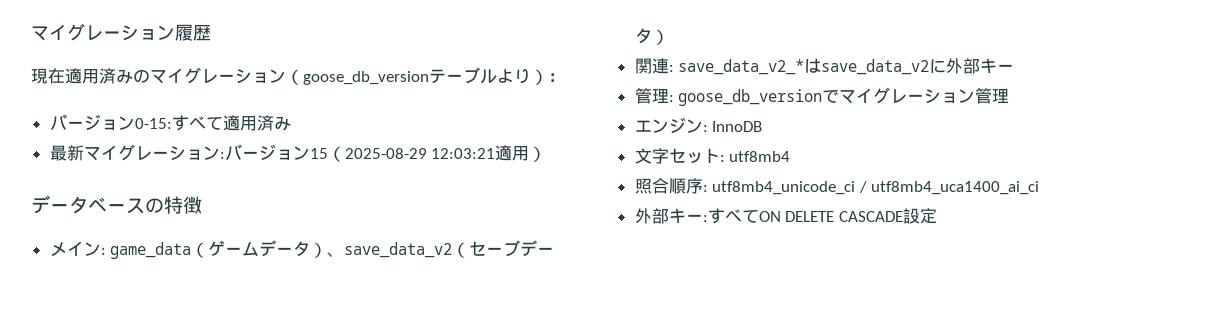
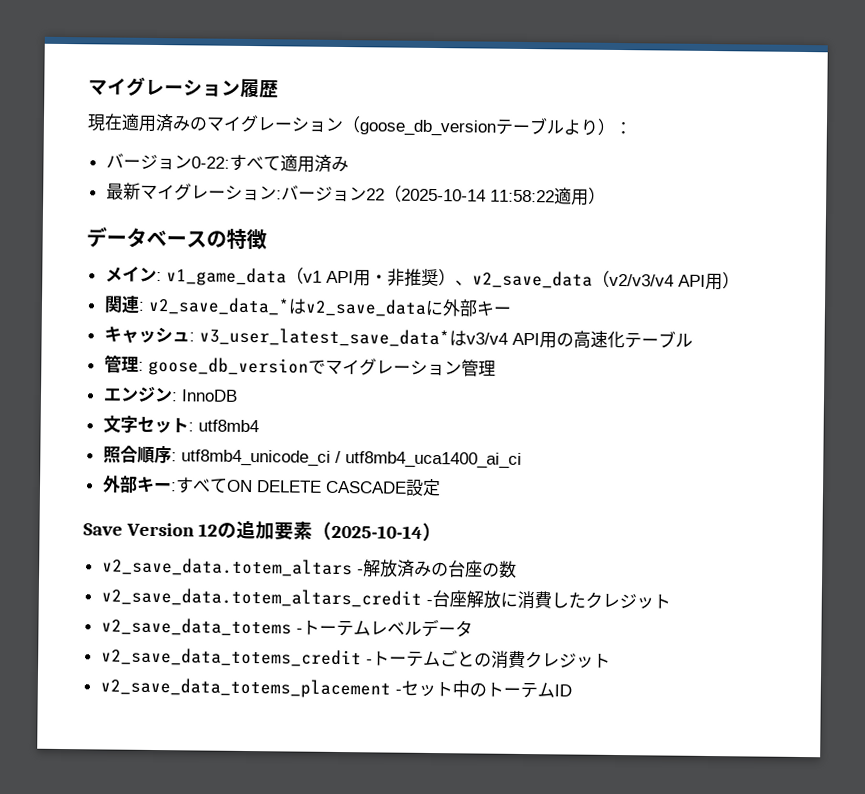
[134,118,172,129] 0-15: -> [190,156,230,169] 0-22:
[309,146,496,162] 15（2025-08-29 12:03:21 -> [365,185,555,203] 22（2025-10-14 11:58:22
[110,240,555,259] [634,28,652,44] game_data（ゲームデータ）、save_data_v2（セーブデータ -> [165,267,723,291] v1_game_data（v1 API用・非推奨）、v2_save_data（v2/v3/v4 API用
[678,58,930,75] save_data_v2_*はsave_data_v2 -> [147,296,427,317] v2_save_data_*はv2_save_data
(1015, 68) none -> [103,326,693,349] // キャッシュ: v3_user_latest_save_data*はv3/v4 API用の高速化テーブル
(937, 216) none -> [83,520,442,542] [101,557,517,578] [100,587,671,610] [100,617,473,638] [100,647,611,669] [99,677,572,699] // Save Version 12の追加要素（2025-10-14） // v2_save_data.totem_altars -解放済みの台座の数 // v2_save_data.totem_altars_credit -台座解放に消費したクレジット // v2_save_data_totems -トーテムレベルデータ // v2_save_data_totems_credit -トーテムごとの消費クレジット // v2_save_data_totems_placement -セット中のトーテムID

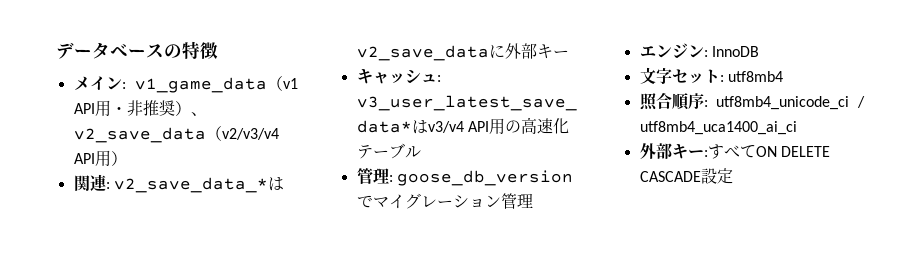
[88,76,279,99] [87,113,632,137] [105,153,349,173] [105,182,606,206] マイグレーション履歴 // 現在適用済みのマイグレーション（goose_db_versionテーブルより）： // バージョン0-22:すべて適用済み // 最新マイグレーション:バージョン22（2025-10-14 11:58:22適用） // -> (56, 50) none
[83,520,442,542] [101,557,517,578] [100,587,671,610] [100,617,473,638] [100,647,611,669] [99,677,572,699] // Save Version 12の追加要素（2025-10-14） // v2_save_data.totem_altars -解放済みの台座の数 // v2_save_data.totem_altars_credit -台座解放に消費したクレジット // v2_save_data_totems -トーテムレベルデータ // v2_save_data_totems_credit -トーテムごとの消費クレジット // v2_save_data_totems_placement -セット中のトーテムID -> (733, 176) none

